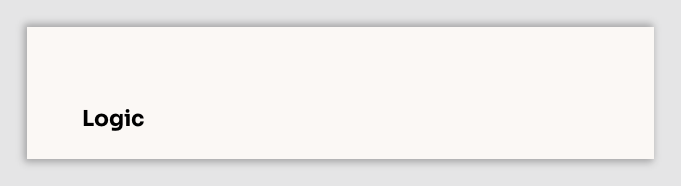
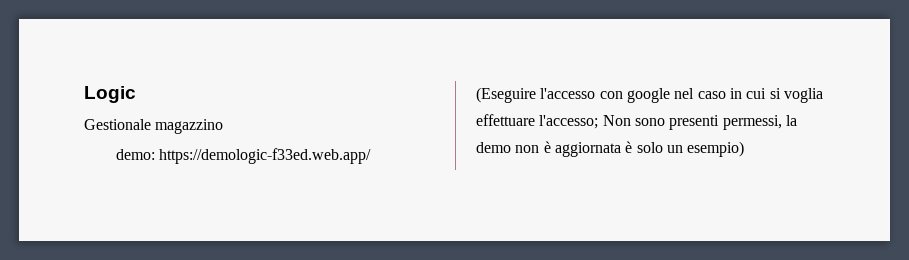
(144, 120) none -> [84,119,224,134] [115,148,372,164] [476,87,823,103] [476,114,797,130] [476,141,745,157] // Gestionale magazzino // demo: https://demologic-f33ed.web.app/ (Eseguire l'accesso con google nel caso in cui si voglia effettuare l'accesso; Non sono presenti permessi, la demo non è aggiornata è solo un esempio)

